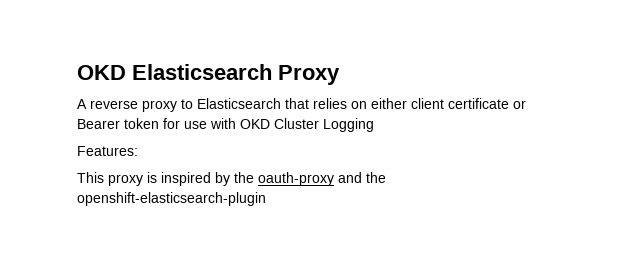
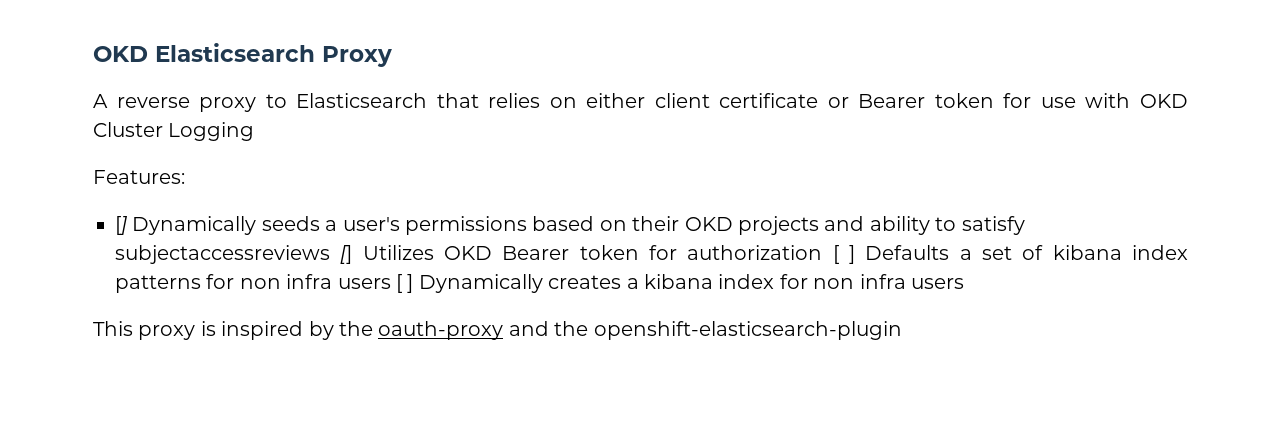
(138, 151) none -> [115,216,1025,235] [115,245,1189,264] [115,274,964,293] // [] Dynamically seeds a user's permissions based on their OKD projects and ability to satisfy subjectaccessreviews [] Utilizes OKD Bearer token for authorization [ ] Defaults a set of kibana index patterns for non infra users [ ] Dynamically creates a kibana index for non infra users

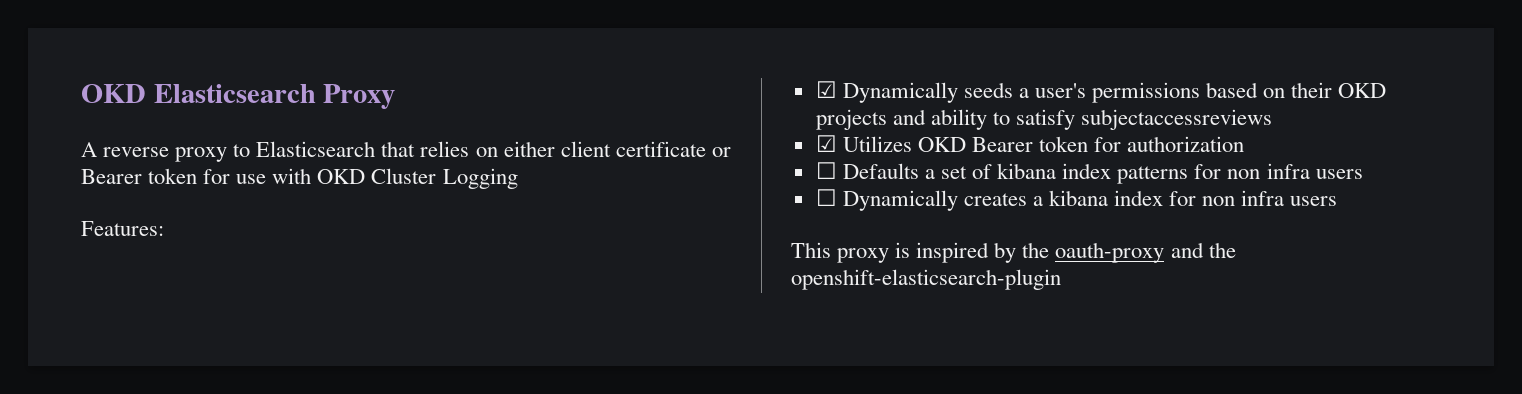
[115,216,128,235] [] -> [815,81,837,98] ☑
[340,245,353,264] [] -> [815,135,837,152] // ☑
[832,245,856,264] [ ] -> [815,162,837,179] // ☐
[396,274,414,293] [ ] -> [815,189,837,206] // ☐

